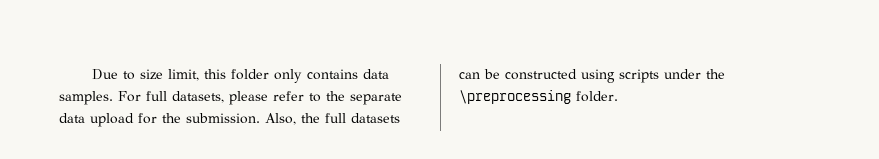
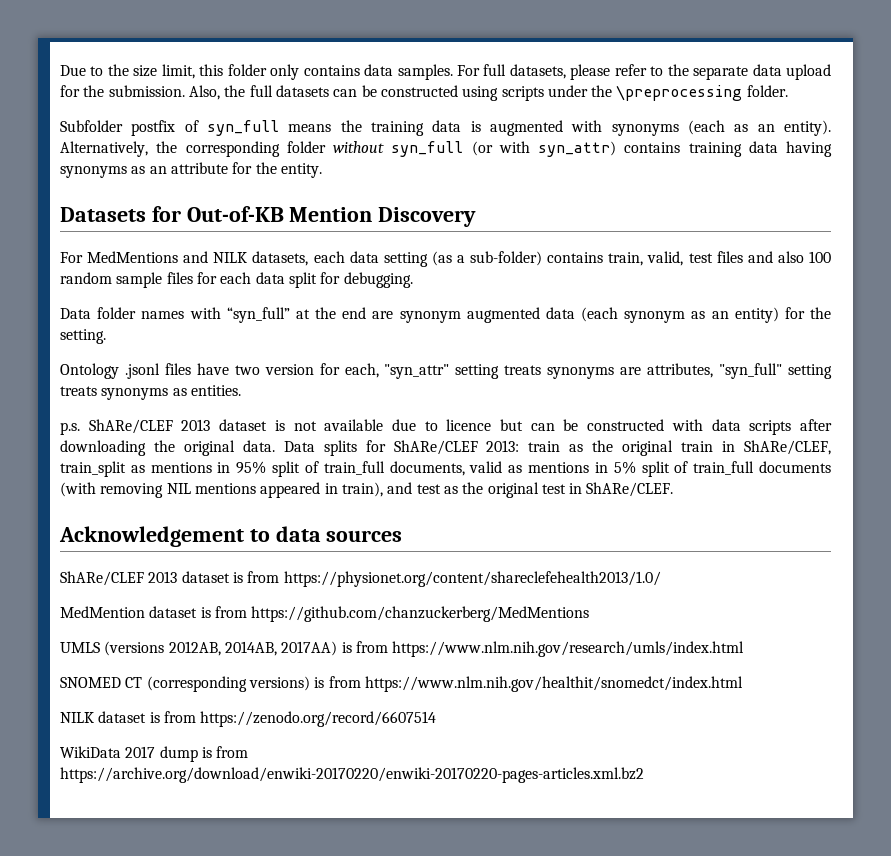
(136, 75) none -> [107,64,129,76] the
(618, 96) none -> [60,120,832,136] [60,141,832,157] [60,162,322,178] [60,206,477,227] [60,251,831,267] [60,272,413,288] [60,307,831,323] [60,329,106,344] [60,363,833,379] [60,385,241,400] [60,419,833,435] [60,440,832,456] [60,461,832,477] [60,482,674,498] [59,526,403,547] [60,571,661,587] [60,606,590,622] [60,641,745,657] [60,676,743,692] [60,711,437,727] [60,746,249,762] [60,767,644,783] // Subfolder postfix of syn_full means the training data is augmented with synonyms (each as an entity). Alternatively, the corresponding folder without syn_full (or with syn_attr) contains training data having synonyms as an attribute for the entity. // Datasets for Out-of-KB Mention Discovery // For MedMentions and NILK datasets, each data setting (as a sub-folder) contains train, valid, test files and also 100 random sample files for each data split for debugging. // Data folder names with “syn_full” at the end are synonym augmented data (each synonym as an entity) for the setting. // Ontology .jsonl files have two version for each, "syn_attr" setting treats synonyms are attributes, "syn_full" setting treats synonyms as entities. // p.s. ShARe/CLEF 2013 dataset is not available due to licence but can be constructed with data scripts after downloading the original data. Data splits for ShARe/CLEF 2013: train as the original train in ShARe/CLEF, train_split as mentions in 95% split of train_full documents, valid as mentions in 5% split of train_full documents (with removing NIL mentions appeared in train), and test as the original test in ShARe/CLEF. // Acknowledgement to data sources // ShARe/CLEF 2013 dataset is from https://physionet.org/content/shareclefehealth2013/1.0/ // MedMention dataset is from https://github.com/chanzuckerberg/MedMentions // UMLS (versions 2012AB, 2014AB, 2017AA) is from https://www.nlm.nih.gov/research/umls/index.html // SNOMED CT (corresponding versions) is from https://www.nlm.nih.gov/healthit/snomedct/index.html // NILK dataset is from https://zenodo.org/record/6607514 // WikiData 2017 dump is from https://archive.org/download/enwiki-20170220/enwiki-20170220-pages-articles.xml.bz2

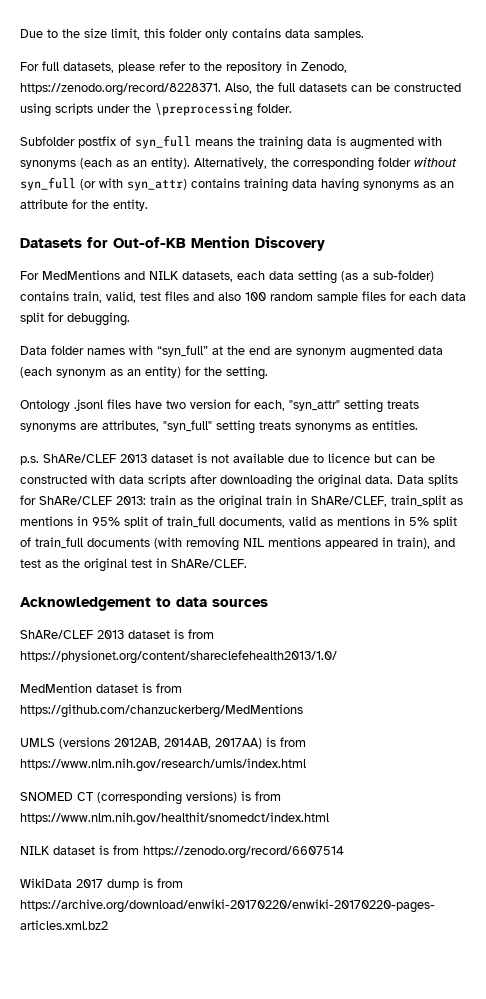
(453, 72) none -> (364, 34) //
[693,64,832,80] [60,85,185,97] separate data upload for the submission. -> [226,61,347,73] [20,83,221,96] repository in Zenodo, https://zenodo.org/record/8228371.

